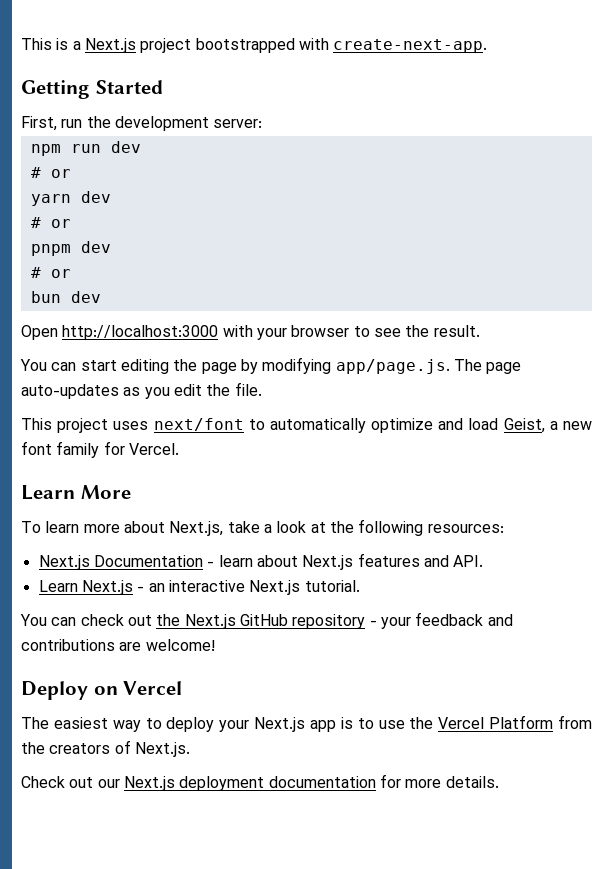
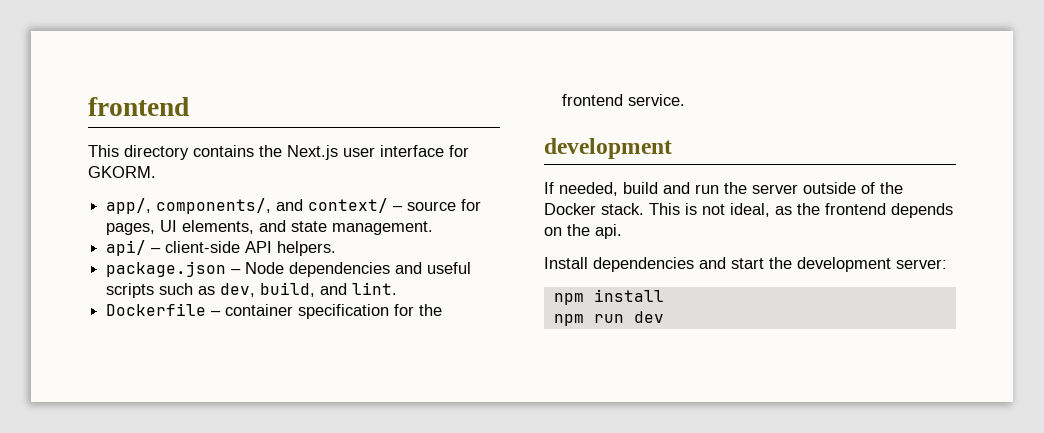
[21,38,488,53] [21,80,163,99] [21,116,83,131] This is a Next.js project bootstrapped with create-next-app. // Getting Started // First, run -> [88,97,189,116] [88,145,469,160] [88,166,156,178] [106,198,482,214] [106,220,434,235] [106,240,337,256] [106,261,472,277] [106,282,398,298] [106,303,443,319] [562,94,686,106] [544,138,672,159] [544,182,903,196] [544,203,953,218] [544,224,622,239] [544,257,764,272] frontend // This directory contains the Next.js user interface for GKORM. // app/, components/, and context/ – source for pages, UI elements, and state management. // api/ – client-side API helpers. // package.json – Node dependencies and useful scripts such as dev, build, and lint. // Dockerfile – container specification for the frontend service. // development // If needed, build and run the server outside of the Docker stack. This is not ideal, as the frontend depends on the api. // Install dependencies and start
(263, 123) none -> [553,289,664,305] // npm install
[30,167,71,178] [30,191,111,206] [30,217,71,228] [30,241,111,256] [30,267,71,278] [30,291,101,303] [21,325,480,340] [20,357,522,374] [21,382,262,399] [21,418,592,433] [21,441,179,458] [21,485,131,500] [21,519,504,536] [38,553,484,570] [38,580,360,595] [20,612,513,629] [21,639,215,651] [21,681,183,700] [21,715,592,732] [21,740,190,757] [21,774,499,791] // # or // yarn dev // # or // pnpm dev // # or // bun dev // Open http://localhost:3000 with your browser to see the result. // You can start editing the page by modifying app/page.js. The page auto-updates as you edit the file. // This project uses next/font to automatically optimize and load Geist, a new font family for Vercel. // Learn More // To learn more about Next.js, take a look at the following resources: // Next.js Documentation - learn about Next.js features and API. // Learn Next.js - an interactive Next.js tutorial. // You can check out the Next.js GitHub repository - your feedback and contributions are welcome! // Deploy on Vercel // The easiest way to deploy your Next.js app is to use the Vercel Platform from the creators of Next.js. // Check out our Next.js deployment documentation for more details. -> (664, 317) none

